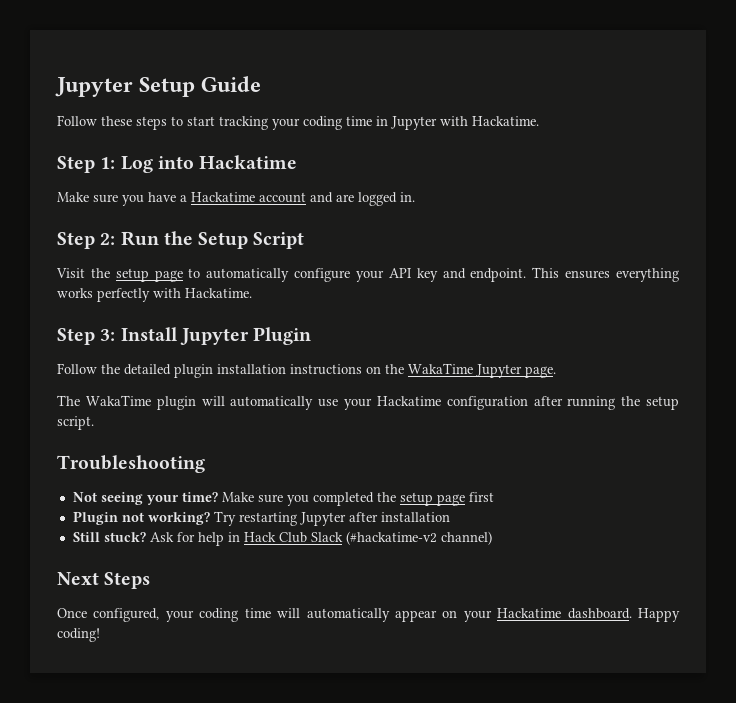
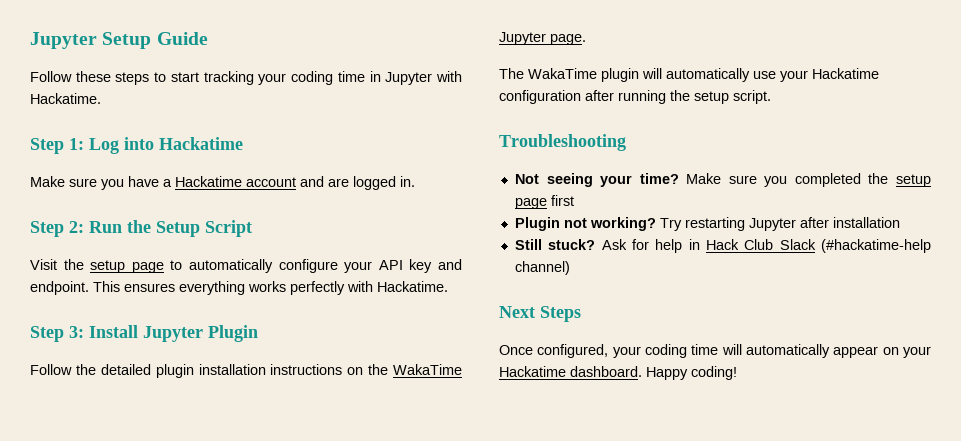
[345,531,437,545] (#hackatime-v2 -> [821,239,932,253] (#hackatime-help

